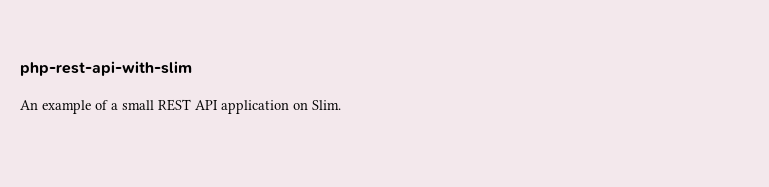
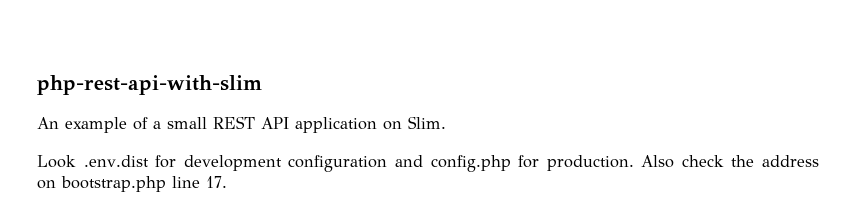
(341, 105) none -> [37,155,819,172] [37,176,227,192] // Look .env.dist for development configuration and config.php for production. Also check the address on bootstrap.php line 17.

